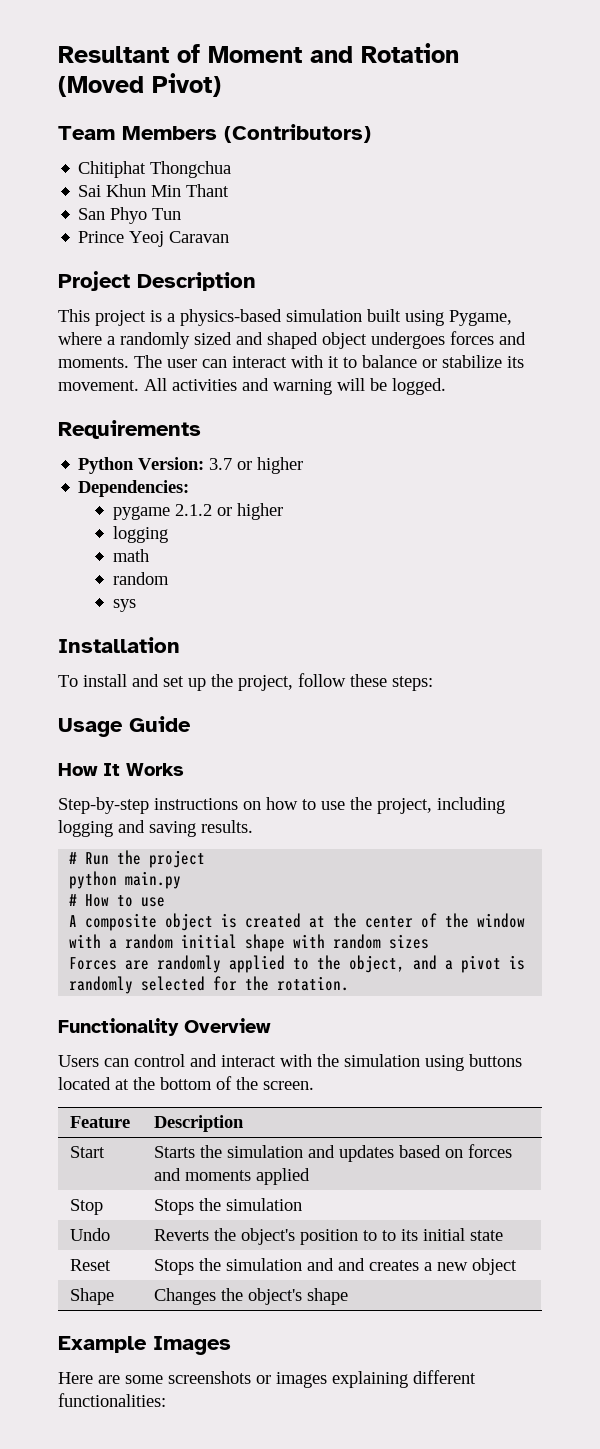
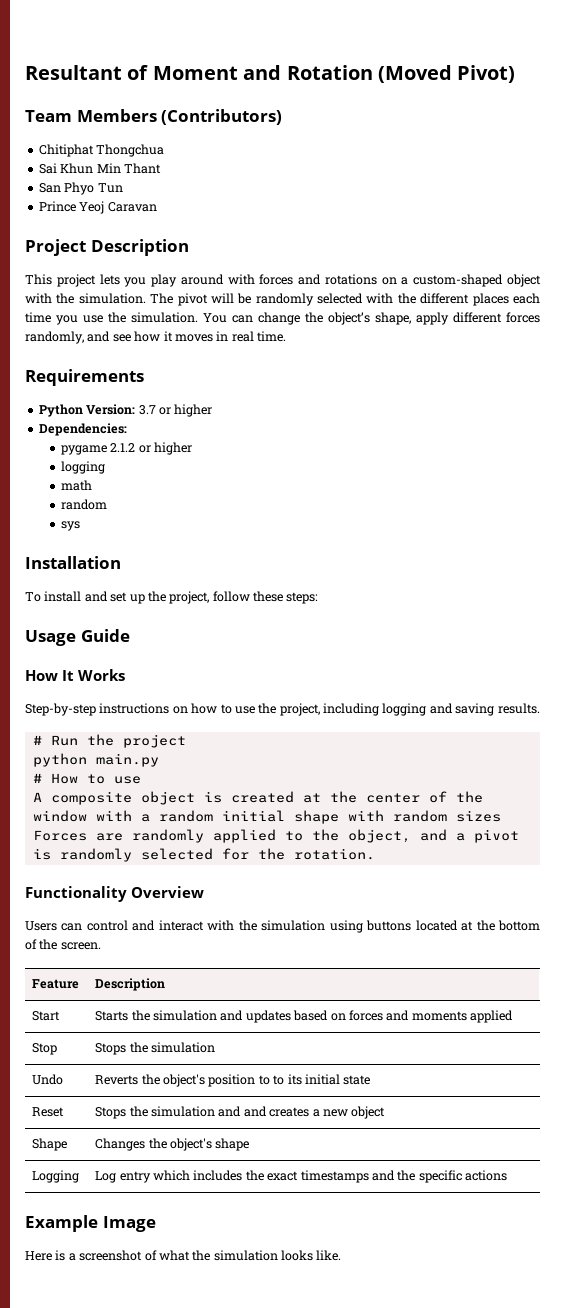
[150,309,512,326] [58,331,526,349] [58,355,524,368] [58,378,446,395] is a physics-based simulation built using Pygame, where a randomly sized and shaped object undergoes forces and moments. The user can interact with it to balance or stabilize its movement. All activities and warning will be logged. -> [99,274,541,287] [25,293,540,306] [25,312,540,325] [25,331,286,344] lets you play around with forces and rotations on a custom-shaped object with the simulation. The pivot will be randomly selected with the different places each time you use the simulation. You can change the object’s shape, apply different forces randomly, and see how it moves in real time.
(348, 1296) none -> [32,1170,80,1183] [95,1170,508,1183] // Logging | Log entry which includes the exact timestamps and the specific actions
[153,1336,231,1355] Images -> [102,1216,156,1232] Image
[98,1370,476,1388] [58,1393,166,1407] are some screenshots or images explaining different functionalities: -> [55,1250,342,1261] is a screenshot of what the simulation looks like.

